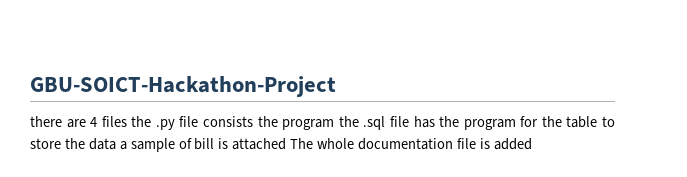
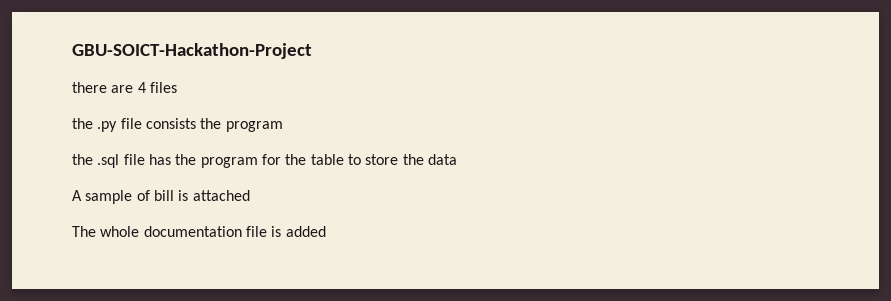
(127, 121) none -> (177, 87) //
(335, 124) none -> (283, 126) //
[119,141,127,150] a -> [72,190,82,201] // A
(287, 144) none -> (250, 195) //

